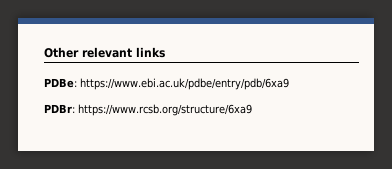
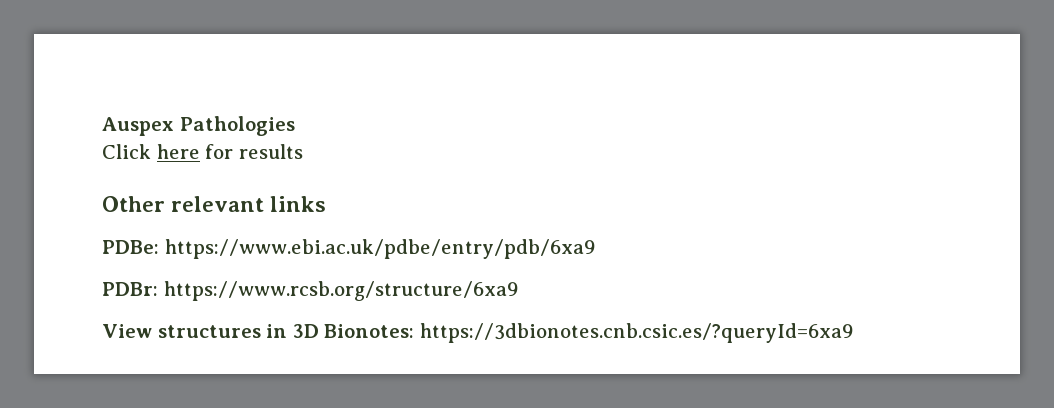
(44, 52) none -> [102,116,295,136] [102,144,303,159] Auspex Pathologies // Click here for results //
(252, 110) none -> [102,323,854,343] // View structures in 3D Bionotes: https://3dbionotes.cnb.csic.es/?queryId=6xa9

